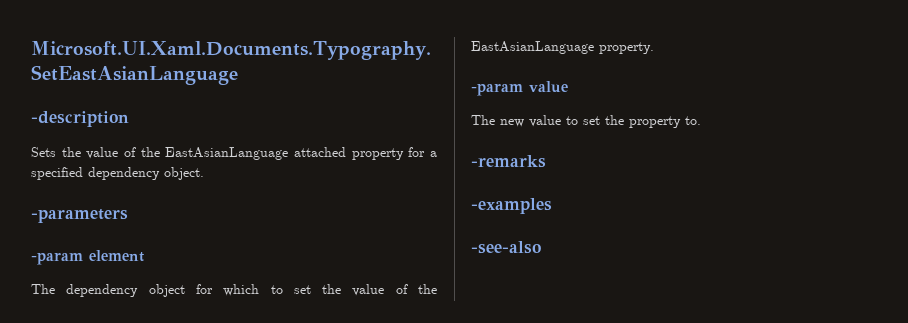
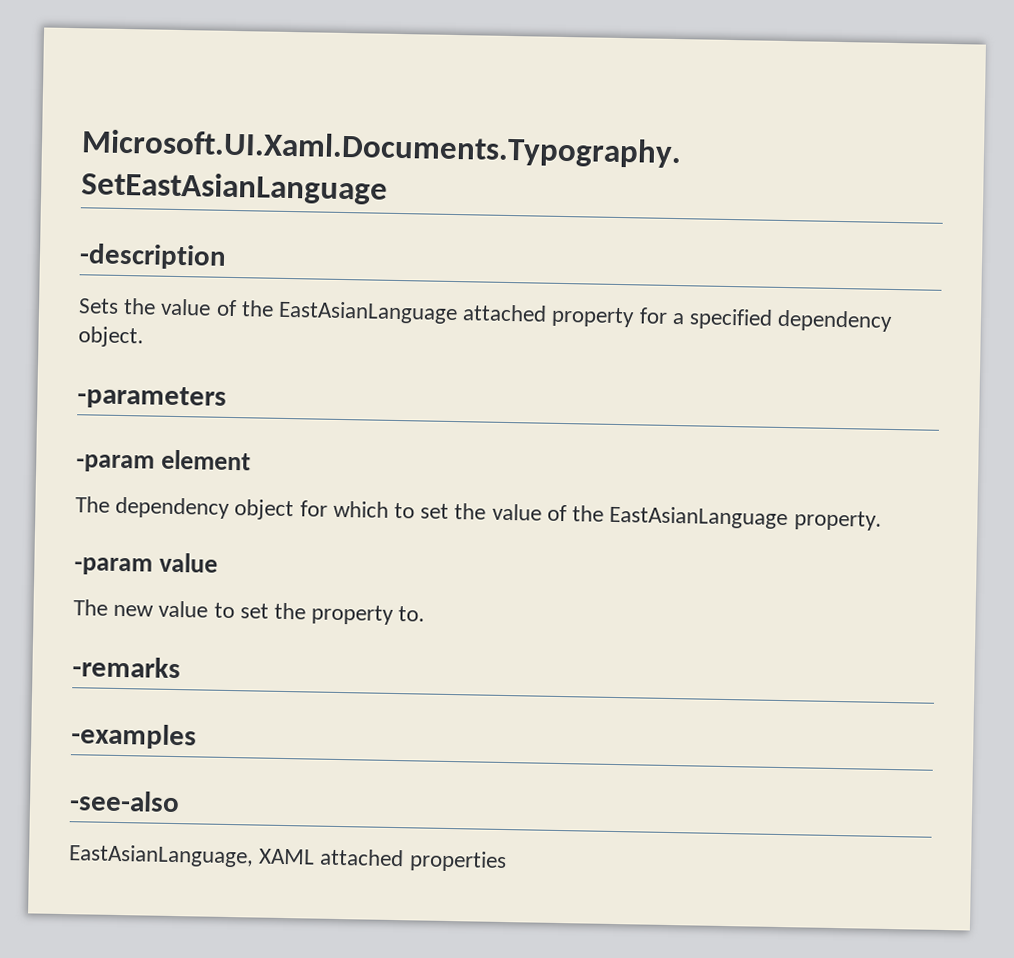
(541, 247) none -> [68,844,507,873] // EastAsianLanguage, XAML attached properties

